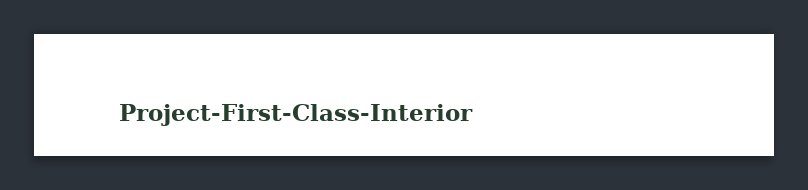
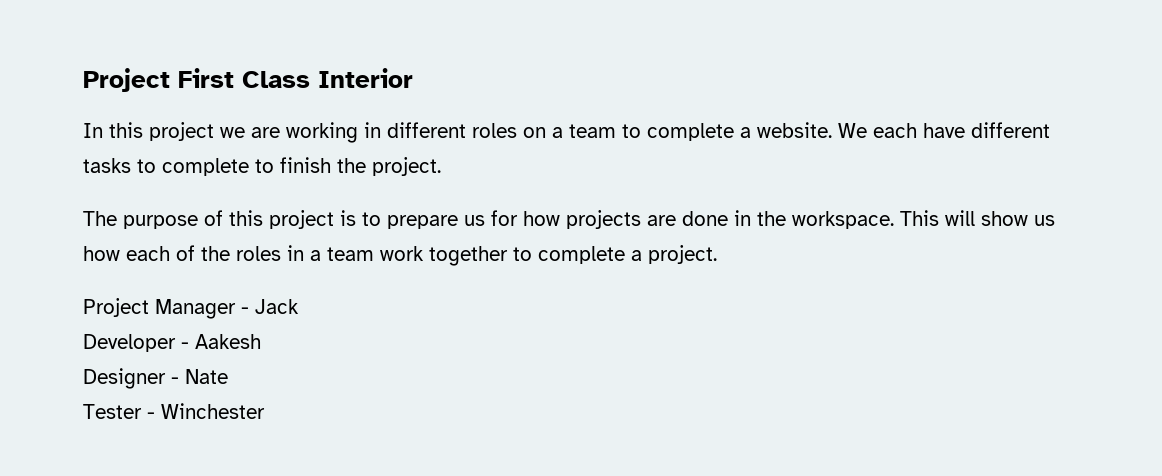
[119,104,473,126] Project-First-Class-Interior -> [83,68,413,92] [83,122,1050,143] [83,157,441,176] [83,210,1055,229] [83,245,717,266] [83,298,299,319] [83,334,261,352] [83,368,228,389] [83,403,265,419] Project First Class Interior // In this project we are working in different roles on a team to complete a website. We each have different tasks to complete to finish the project. // The purpose of this project is to prepare us for how projects are done in the workspace. This will show us how each of the roles in a team work together to complete a project. // Project Manager - Jack // Developer - Aakesh // Designer - Nate // Tester - Winchester

